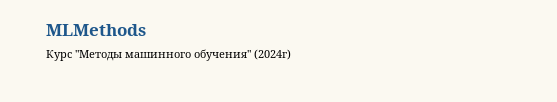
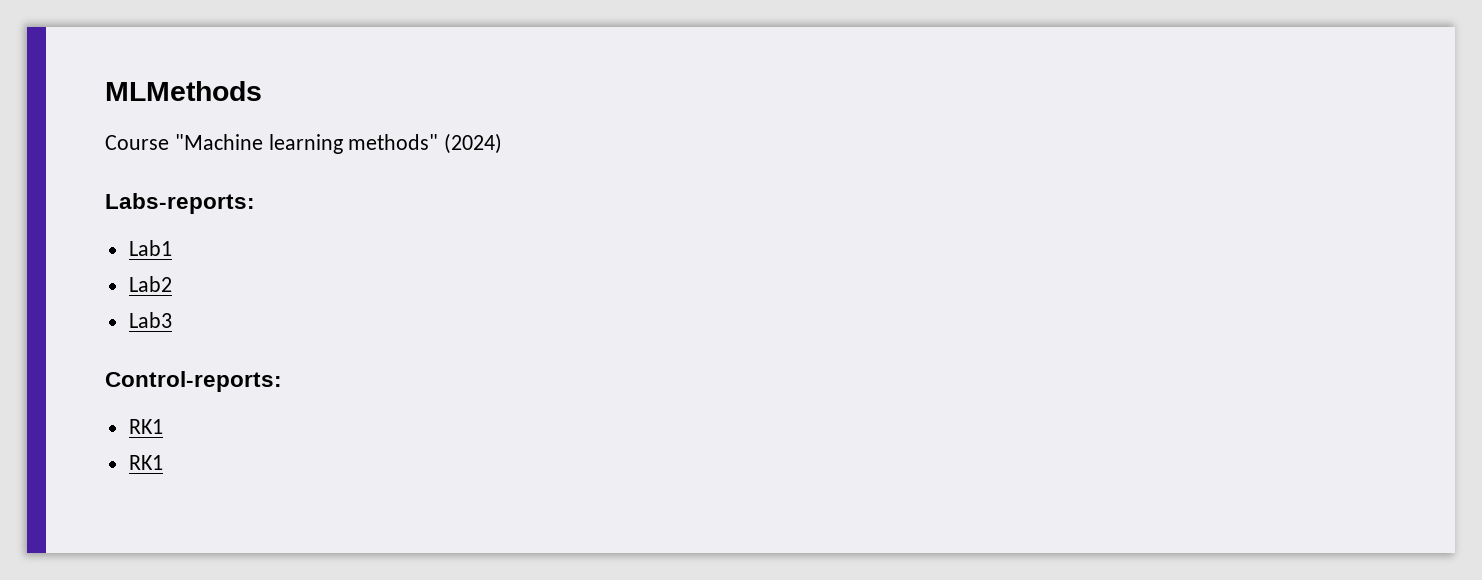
[46,49,291,61] Курс "Методы машинного обучения" (2024г) -> [105,133,503,154] [105,193,255,214] [128,240,172,256] [128,276,172,292] [128,312,172,328] [105,371,282,392] [128,419,163,434] [128,455,163,470] Course "Machine learning methods" (2024) // Labs-reports: // Lab1 // Lab2 // Lab3 // Control-reports: // RK1 // RK1

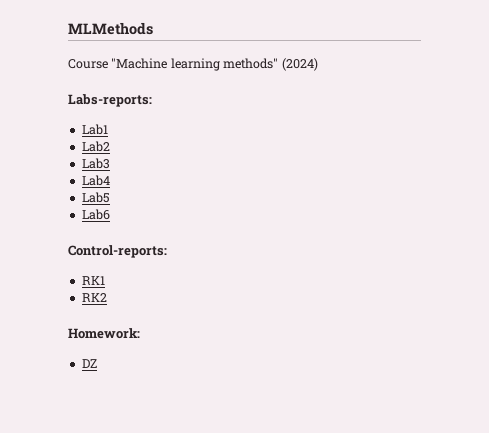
(172, 320) none -> [81,175,110,186] [81,192,110,203] [81,209,110,220] // Lab4 // Lab5 // Lab6
[128,455,163,470] RK1 -> [81,293,107,302] [68,328,140,339] [81,359,97,368] RK2 // Homework: // DZ

